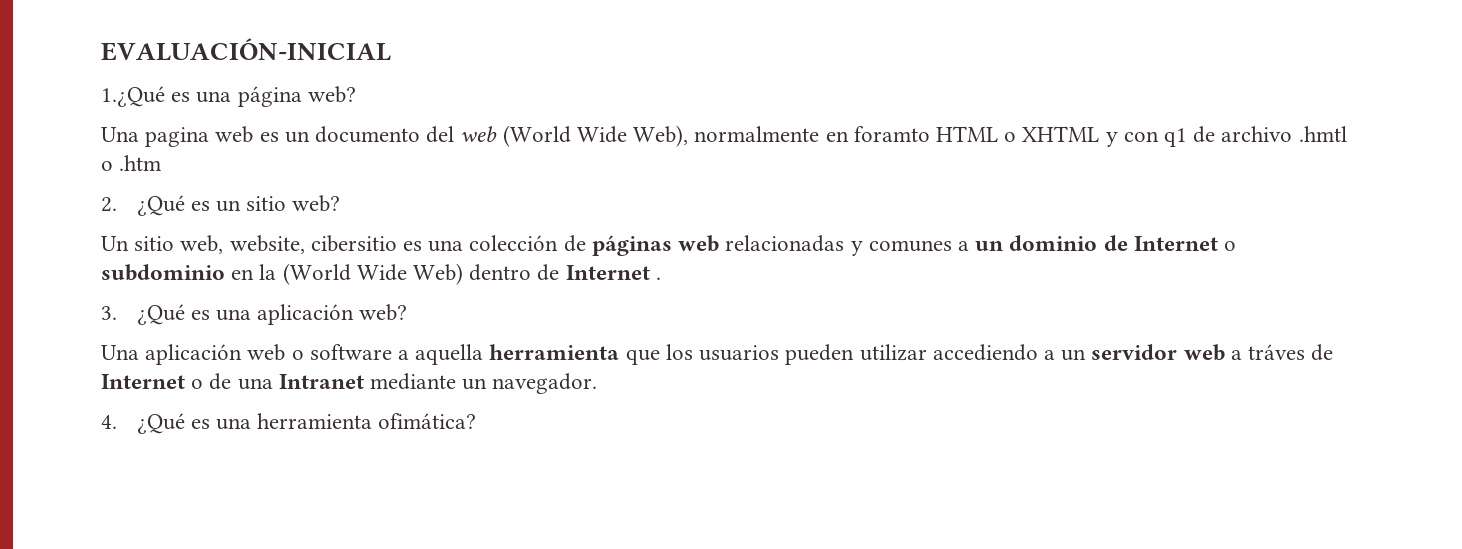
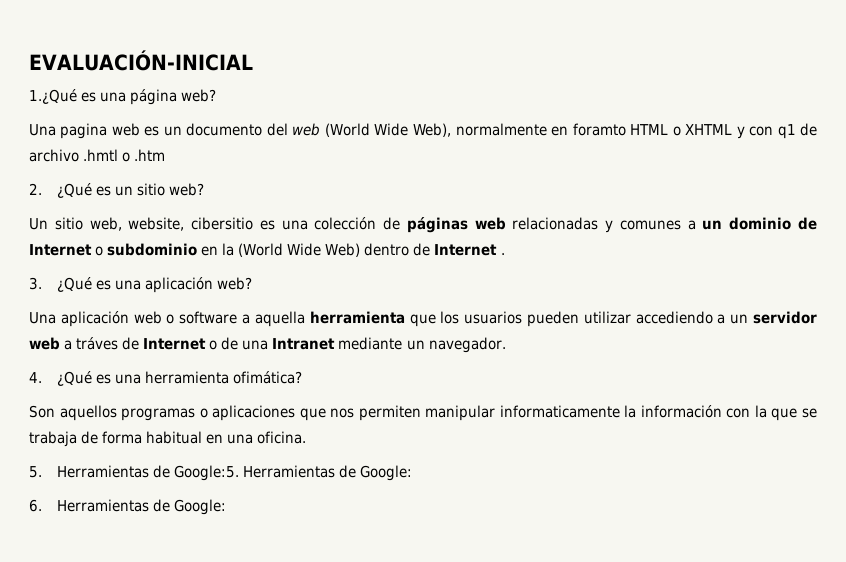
(477, 421) none -> [29,405,817,421] [29,431,307,447] [29,465,413,481] [29,499,227,515] // Son aquellos programas o aplicaciones que nos permiten manipular informaticamente la información con la que se trabaja de forma habitual en una oficina. // 5. Herramientas de Google:5. Herramientas de Google: // 6. Herramientas de Google:

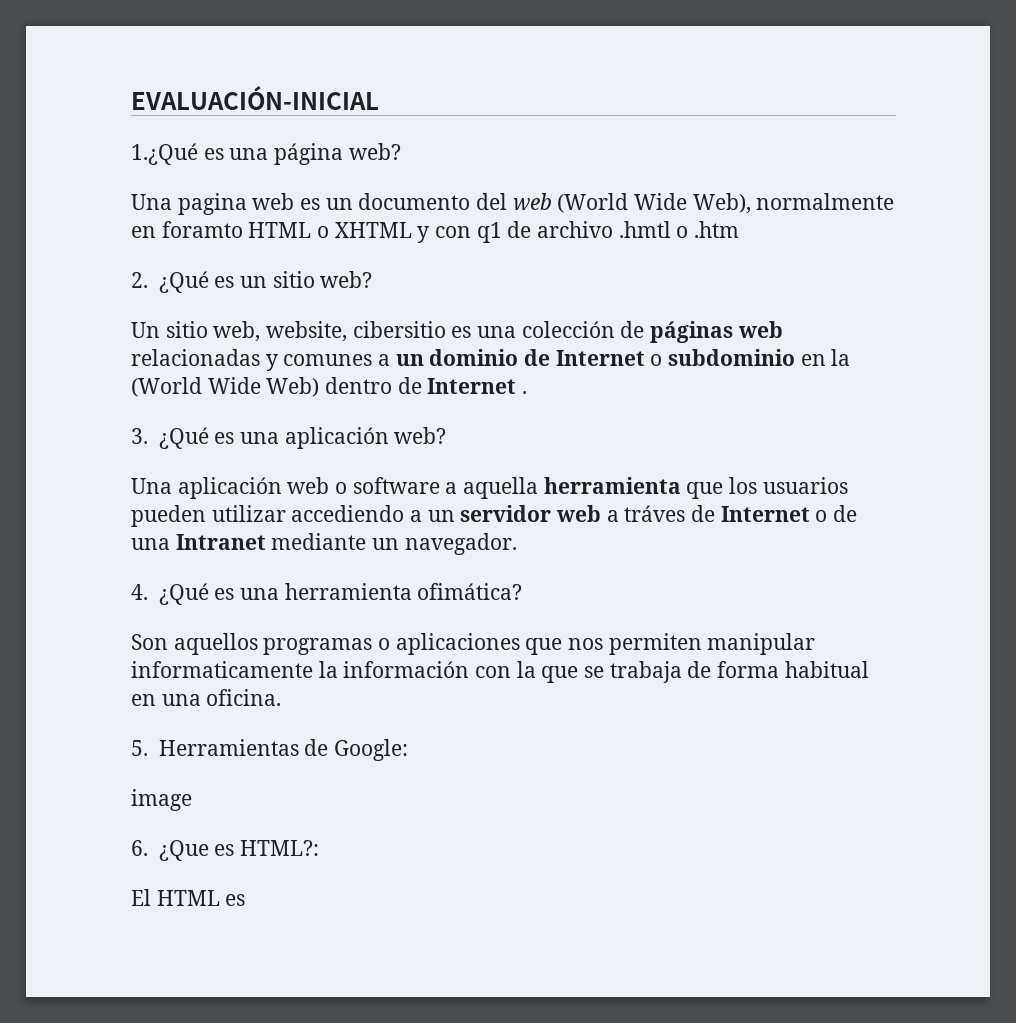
[174,465,413,481] Google:5. Herramientas de Google: -> [333,739,408,761] [131,789,192,811] Google: // image
[56,499,227,515] Herramientas de Google: -> [158,840,319,861] [131,889,246,906] ¿Que es HTML?: // El HTML es

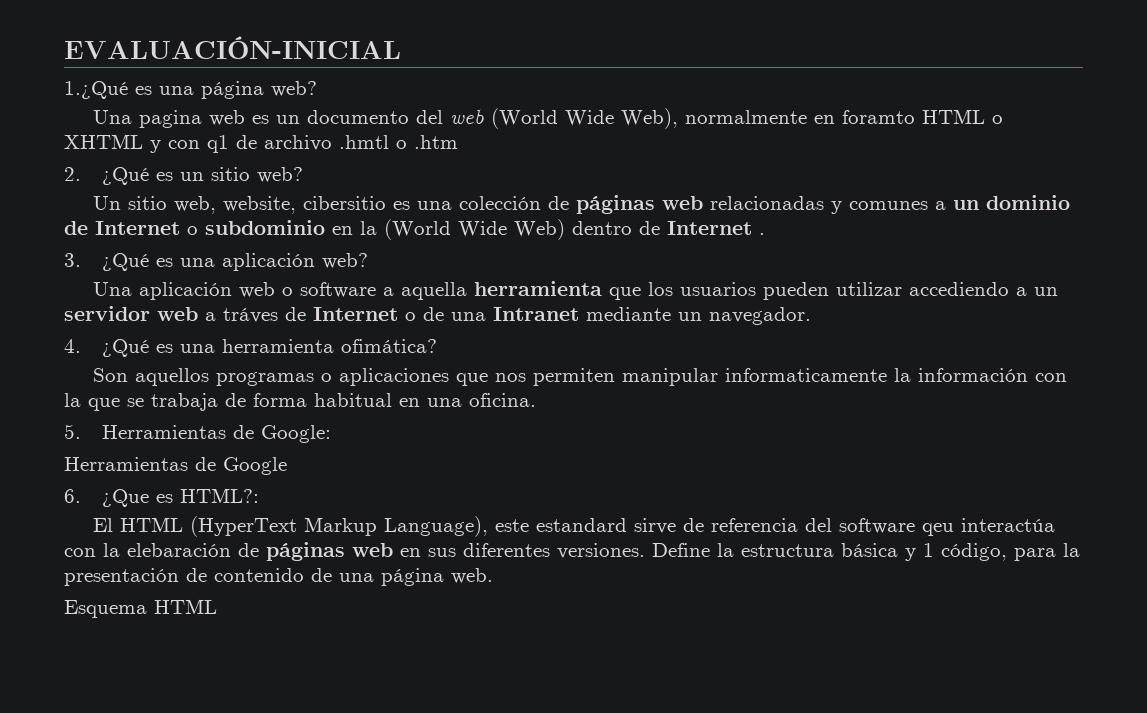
[131,789,192,811] image -> [64,457,287,475] Herramientas de Google
[225,894,246,906] es -> [189,516,1055,537] [64,542,1080,561] [64,568,493,586] [64,599,217,618] (HyperText Markup Language), este estandard sirve de referencia del software qeu interactúa con la elebaración de páginas web en sus diferentes versiones. Define la estructura básica y 1 código, para la presentación de contenido de una página web. // Esquema HTML

